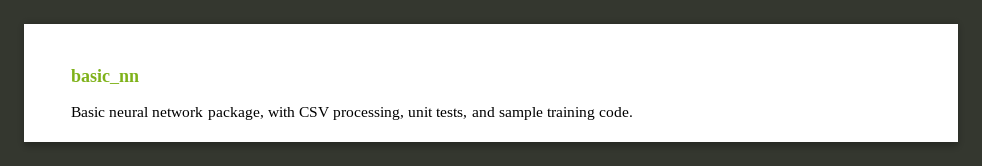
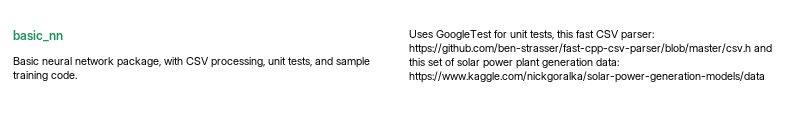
(634, 112) none -> [409,30,654,41] [409,43,772,55] [409,58,619,69] [409,71,765,83] // Uses GoogleTest for unit tests, this fast CSV parser: https://github.com/ben-strasser/fast-cpp-csv-parser/blob/master/csv.h and this set of solar power plant generation data: https://www.kaggle.com/nickgoralka/solar-power-generation-models/data

